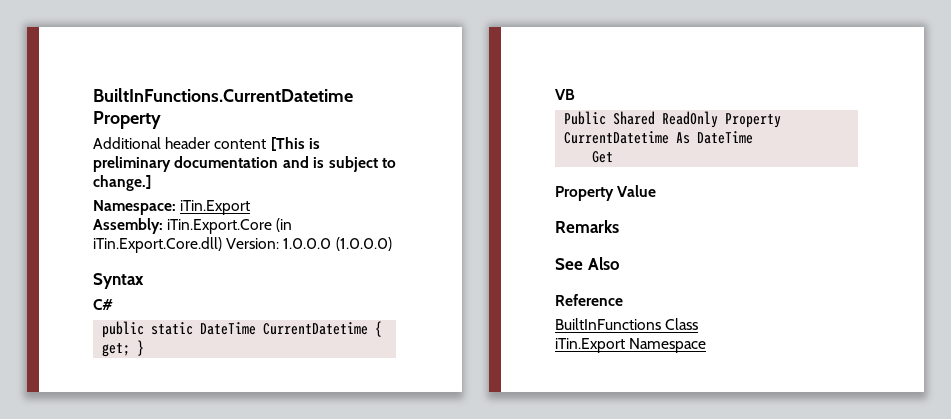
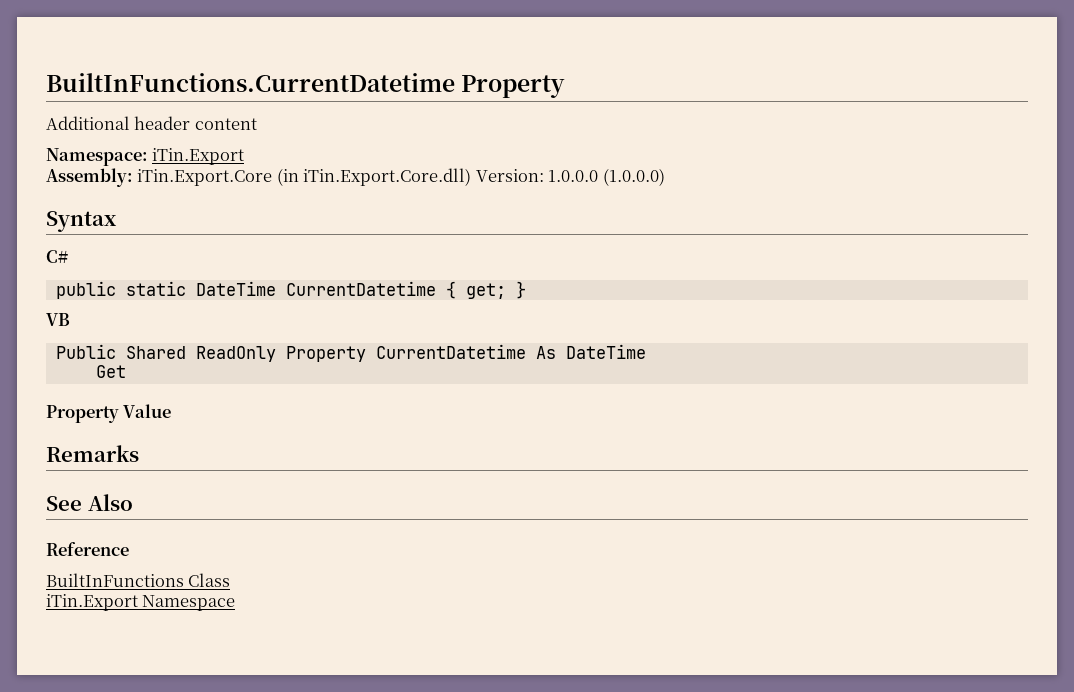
[270,137,320,151] [93,156,396,172] [93,175,151,191] [This is preliminary documentation and is subject to change.] -> (257, 124) none

